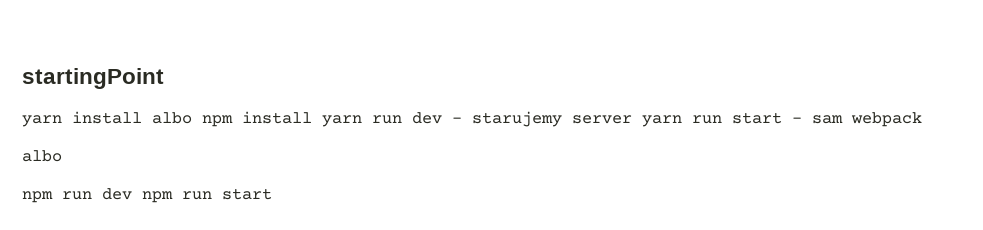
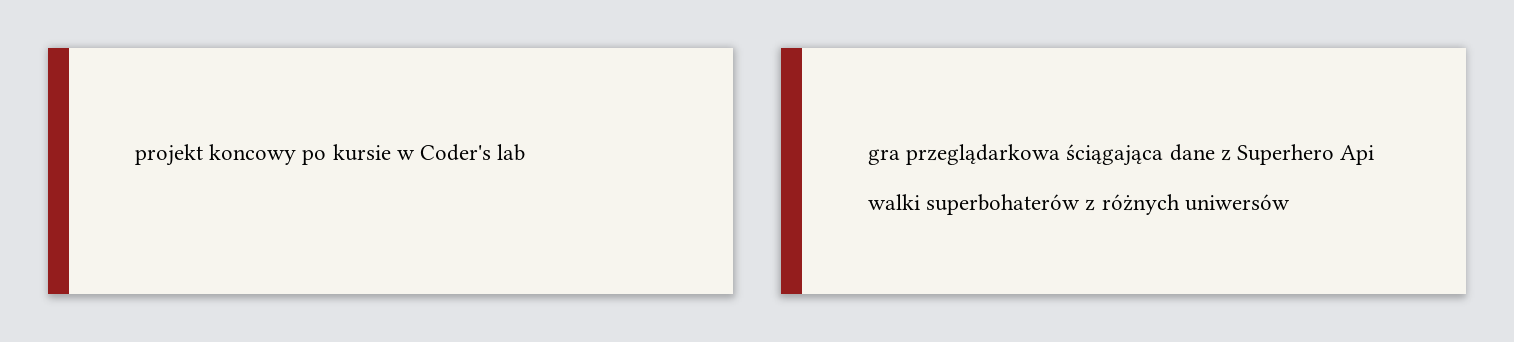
[22,68,164,89] [22,111,922,127] [22,150,62,162] [22,188,272,203] startingPoint // yarn install albo npm install yarn run dev - starujemy server yarn run start - sam webpack // albo // npm run dev npm run start -> [135,144,526,166] [868,144,1375,166] [868,194,1290,215] projekt koncowy po kursie w Coder's lab // gra przeglądarkowa ściągająca dane z Superhero Api // walki superbohaterów z różnych uniwersów

